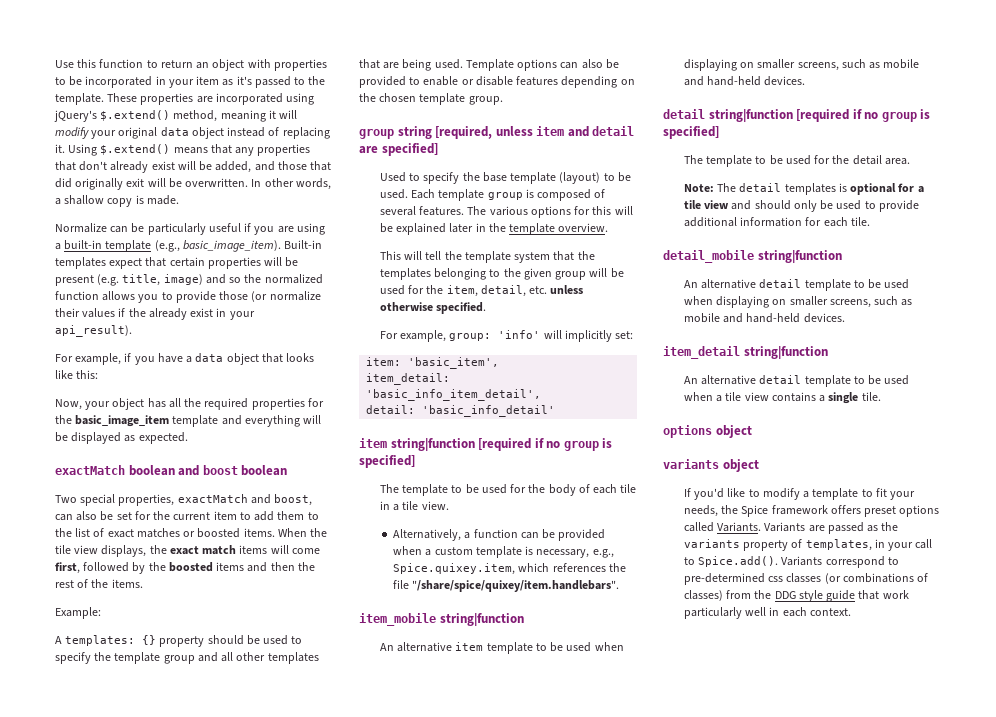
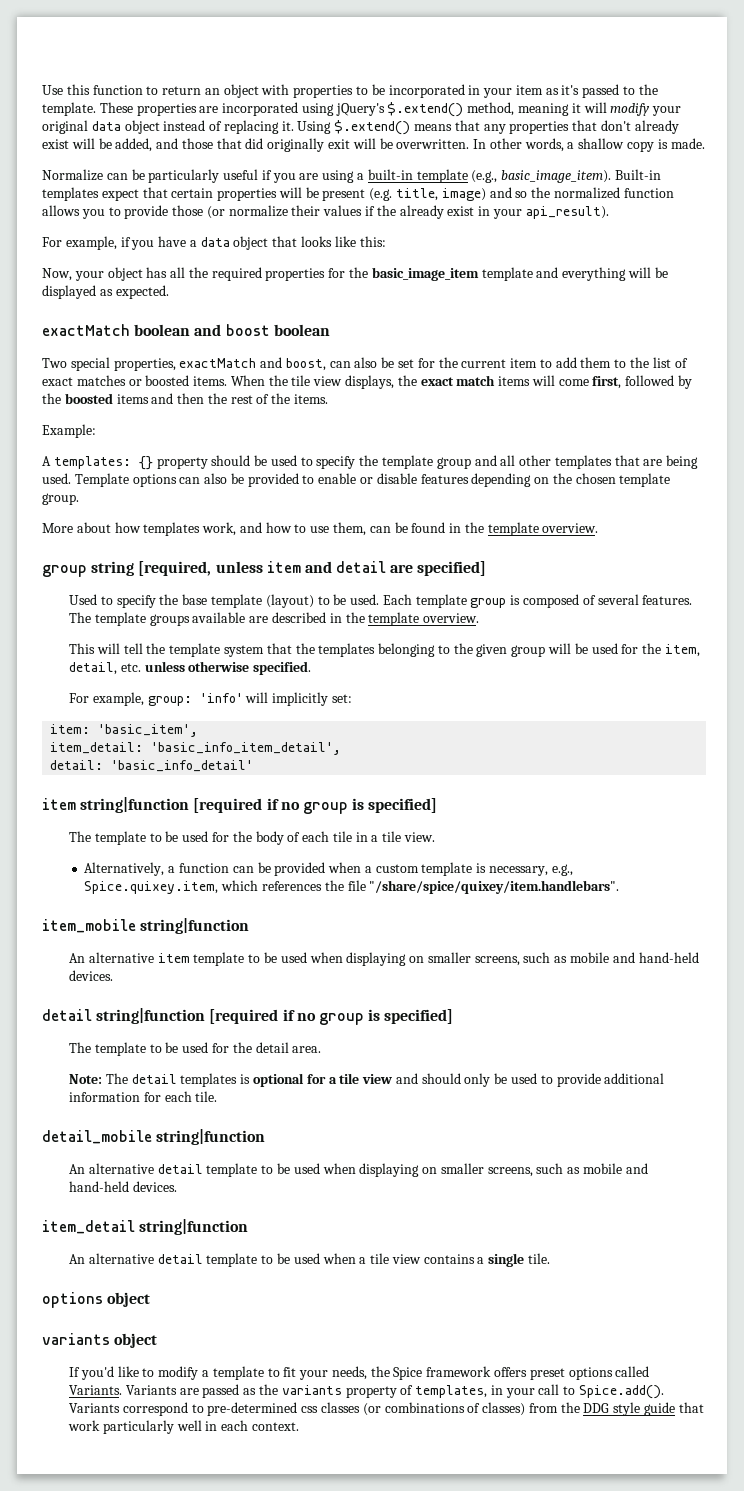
(503, 100) none -> [42,522,599,536] // More about how templates work, and how to use them, can be found in the template overview.
[489,206,633,218] [380,223,474,235] various options for this will be explained later -> [94,612,326,626] template groups available are described

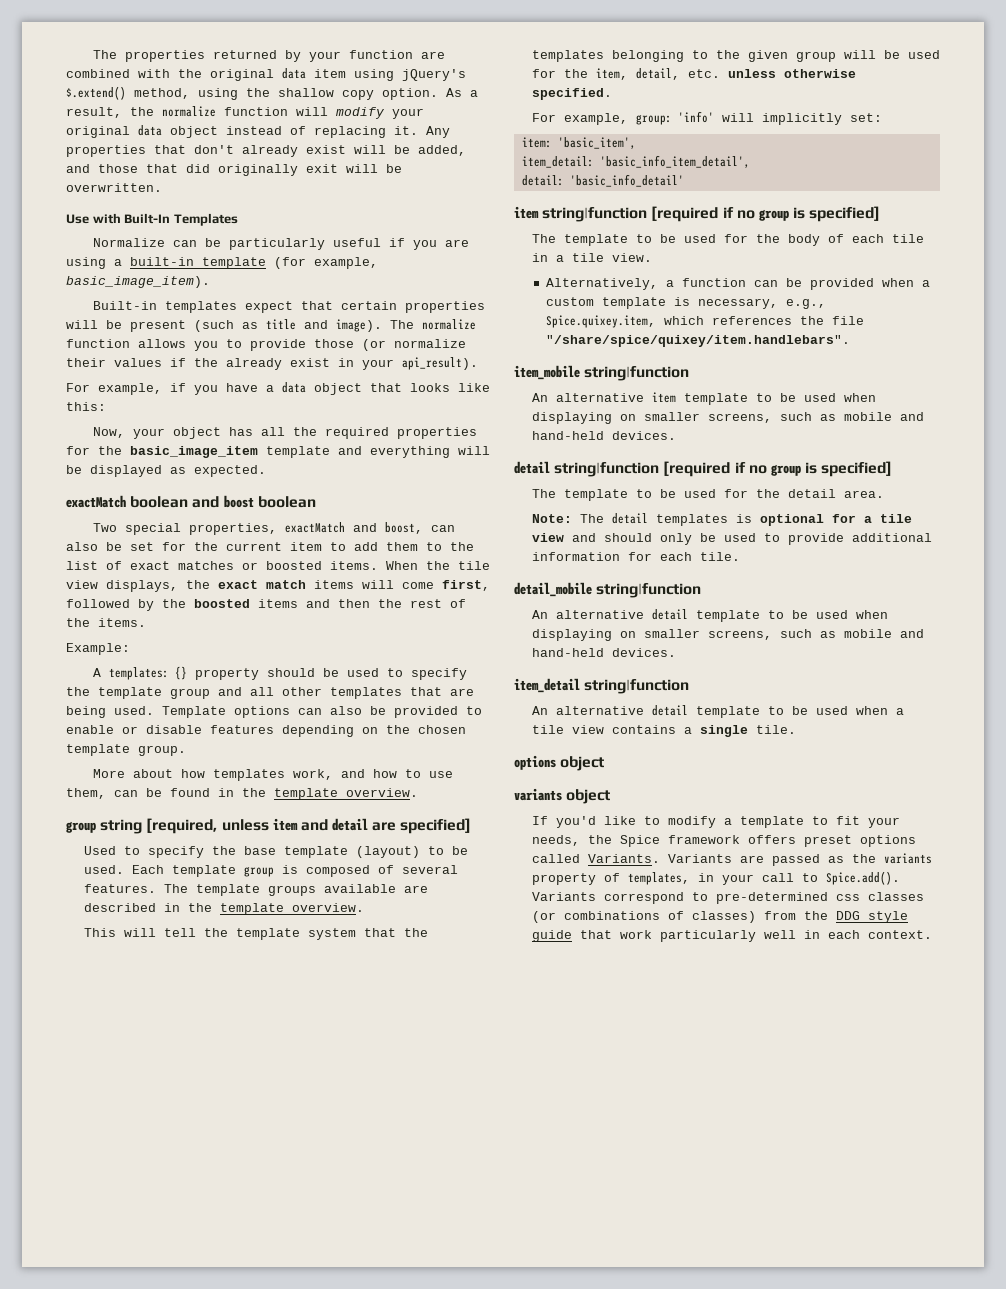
[42,84,658,98] [42,102,581,117] Use this function to return an object with properties to be incorporated in your item as it's passed to the template. These properties are incorporated using jQuery's $.extend() method, meaning it -> [93,50,446,62] [66,68,466,81] [66,86,478,100] [66,106,288,118] The properties returned by your function are combined with the original data item using jQuery's $.extend() method, using the shallow copy option. As a result, the normalize function
[297,120,506,135] Using $.extend() means that any -> [426,126,450,138] Any
[473,138,705,152] In other words, a shallow copy is made. -> [66,213,238,226] // Use with Built-In Templates
[471,170,498,183] (e.g., -> [274,257,378,269] (for example,
(612, 176) none -> (210, 282) //
[369,187,620,201] (e.g. title, image) and so the normalized -> [194,319,476,332] (such as title and image). The normalize

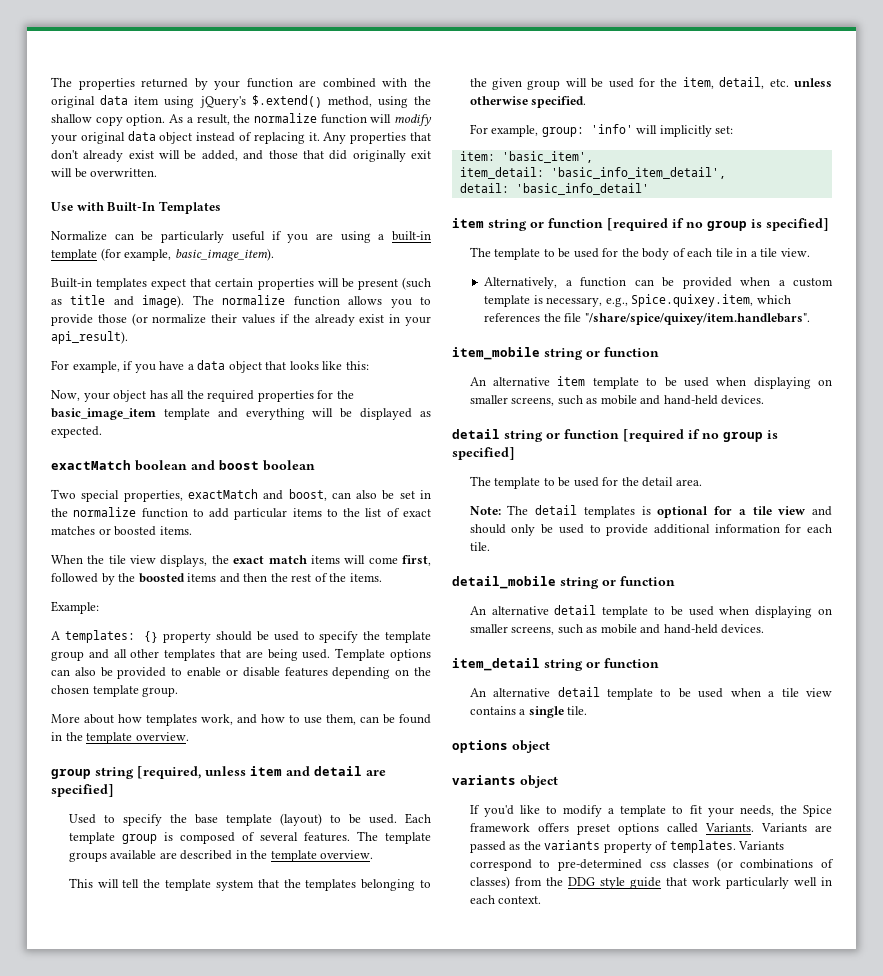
[162,542,418,551] for the current item to add them -> [420,490,432,499] [51,507,322,520] in the normalize function to add particular items
(378, 565) none -> (192, 530) //
[542,207,648,222] string|function -> [488,218,603,231] string or function
[584,366,690,381] string|function -> [544,347,659,360] string or function
[554,462,660,477] string|function -> [504,429,619,442] string or function
[596,583,702,598] string|function -> [560,576,675,589] string or function
[584,679,690,694] string|function -> [544,658,659,671] string or function
[627,871,900,885] templates, in your call to Spice.add(). -> [669,840,736,853] templates.

